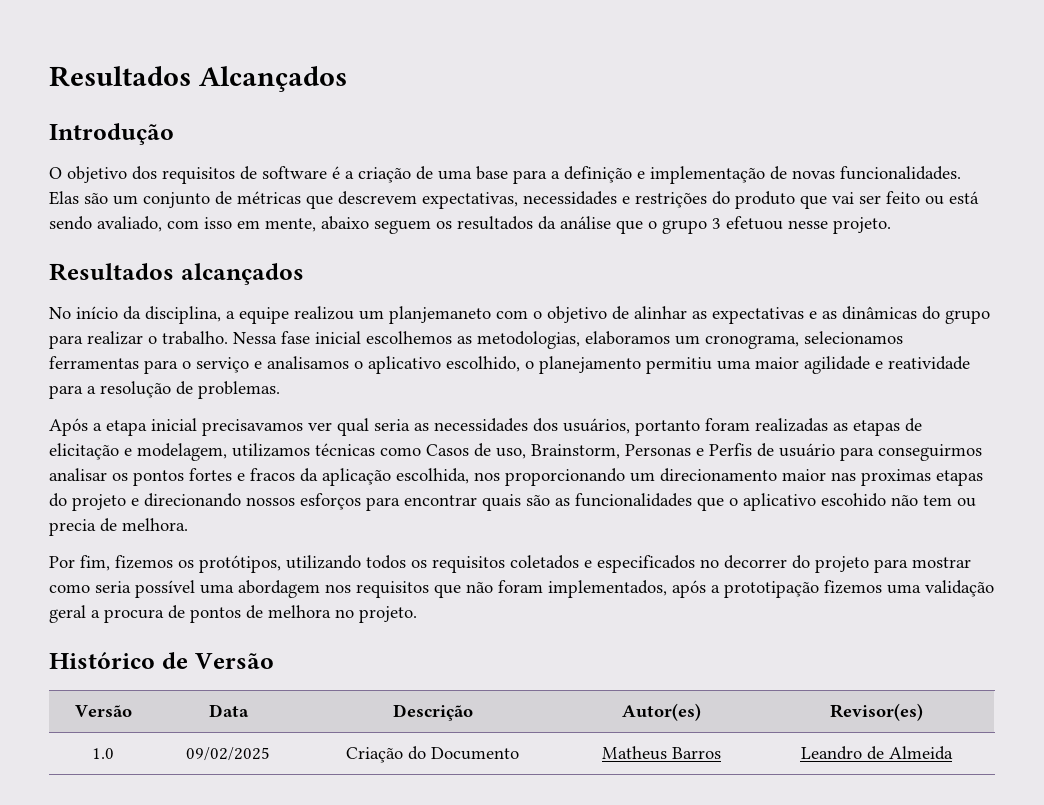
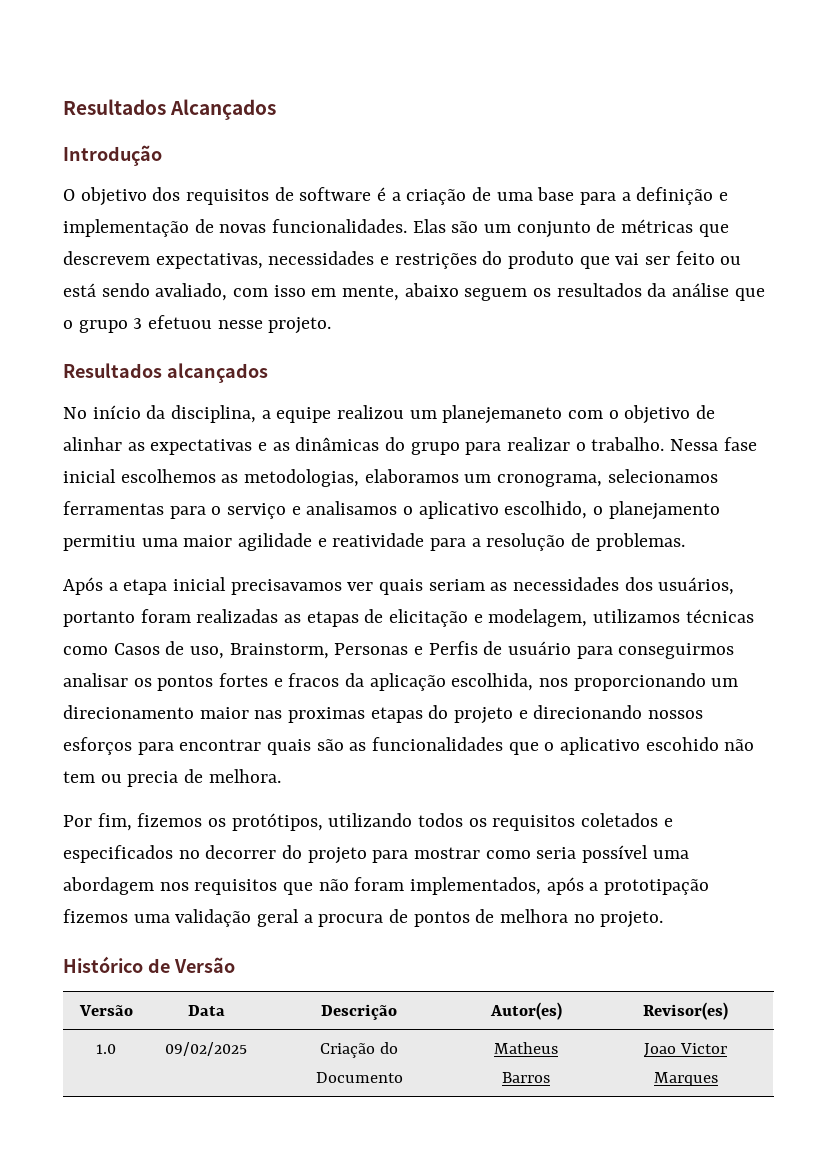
[389,306,491,324] planjemaneto -> [442,405,563,424] planejemaneto
[337,418,410,436] qual seria -> [379,579,485,595] quais seriam
[800,746,953,760] Leandro de Almeida -> [643,1043,728,1057] [653,1072,718,1086] Joao Victor Marques

